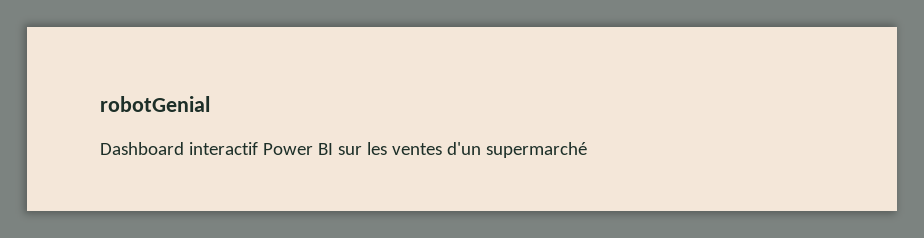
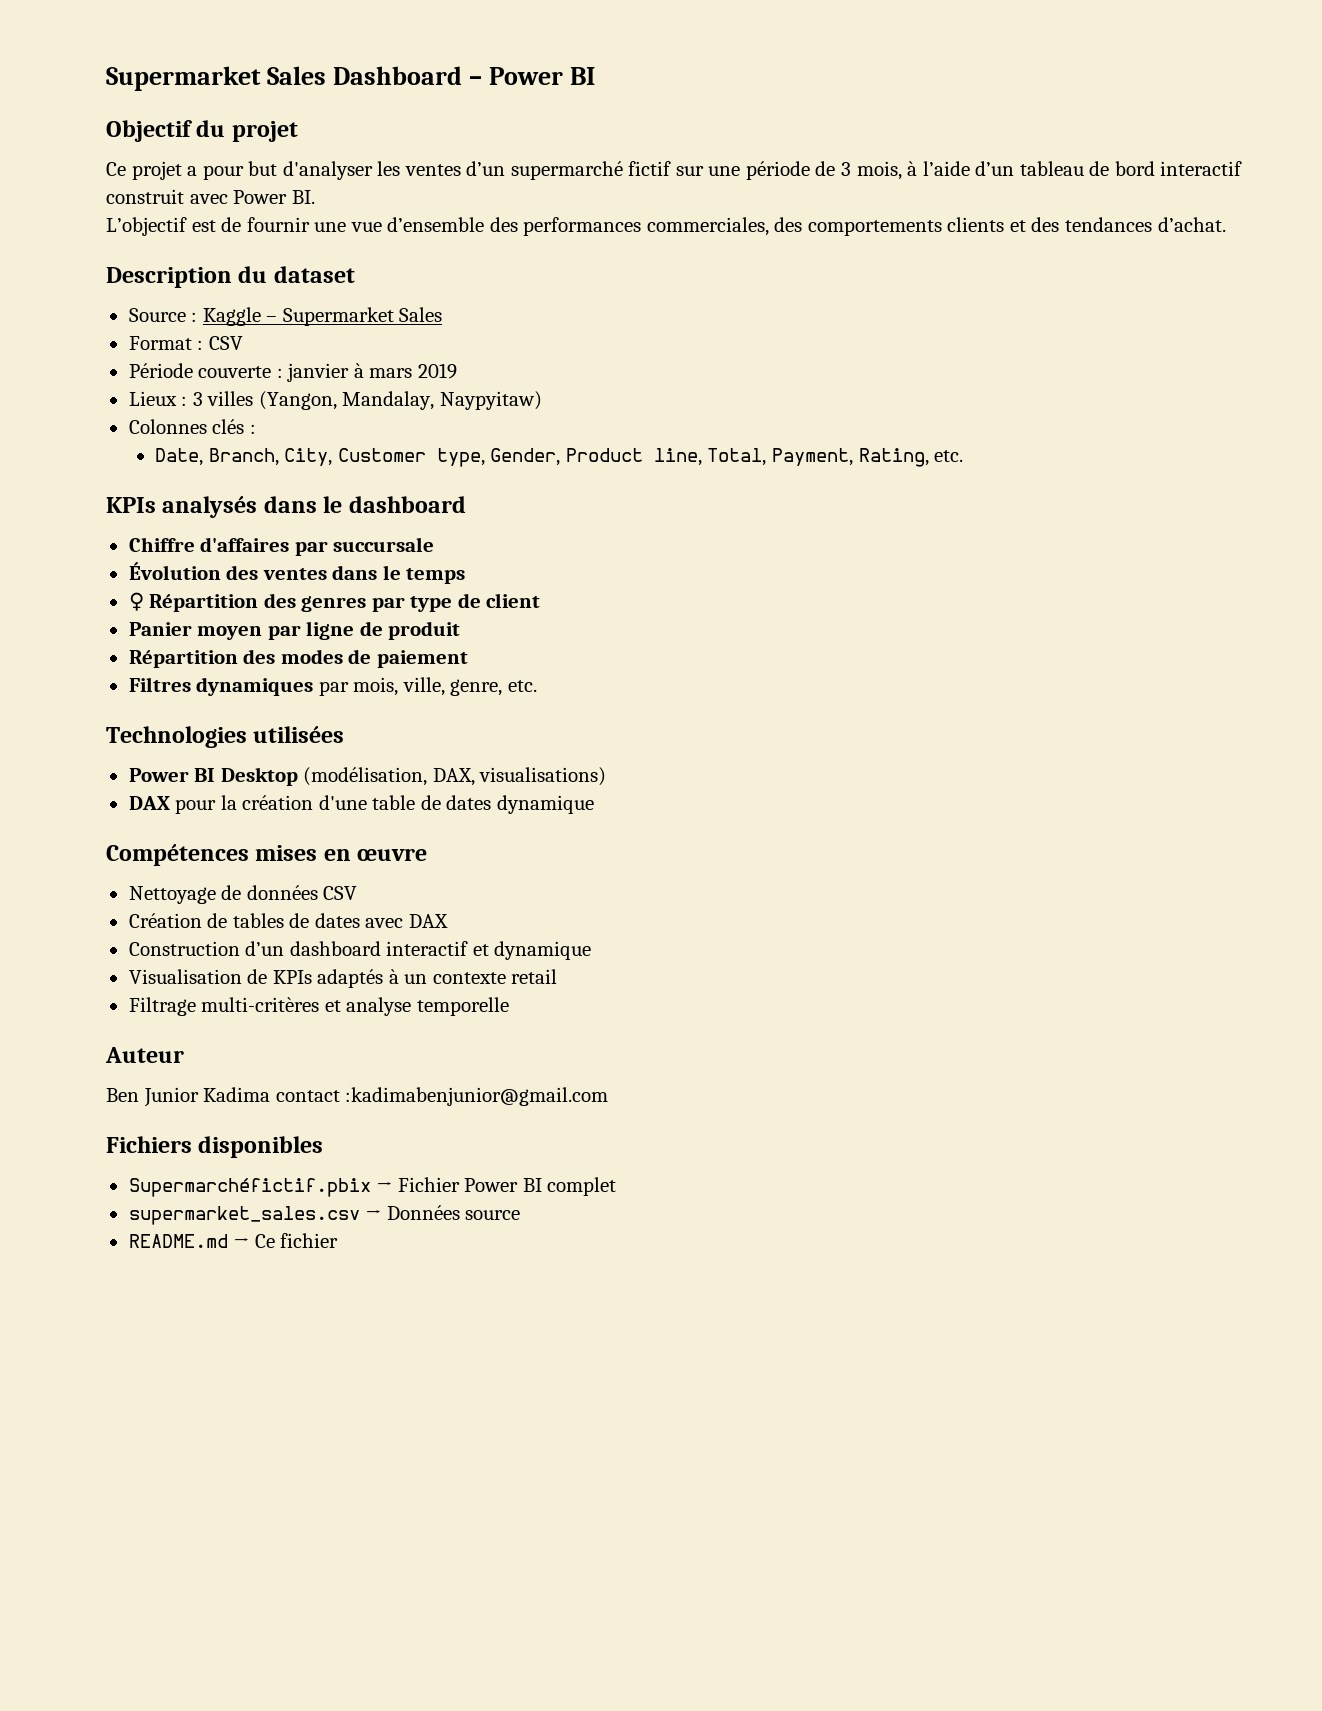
[100,96,210,112] [100,142,587,158] robotGenial // Dashboard interactif Power BI sur les ventes d'un supermarché -> [106,66,596,91] [106,120,298,142] [106,161,1243,180] [106,189,315,204] [106,217,1226,236] [106,266,355,288] [128,307,443,326] [128,336,243,350] [128,363,457,382] [128,391,542,410] [128,419,256,434] [155,448,964,467] [106,496,466,518] [128,537,435,556] [128,562,466,584] [128,592,541,612] [128,621,461,640] [128,649,468,668] [128,677,537,696] [106,726,345,748] [128,767,607,786] [128,795,594,814] [106,844,428,866] [128,885,358,904] [128,913,448,928] [128,941,592,960] [128,969,558,988] [128,997,509,1016] [105,1047,184,1063] [106,1087,609,1107] [106,1136,324,1158] [128,1177,617,1197] [128,1205,521,1225] [128,1233,339,1248] Supermarket Sales Dashboard – Power BI // Objectif du projet // Ce projet a pour but d'analyser les ventes d’un supermarché fictif sur une période de 3 mois, à l’aide d’un tableau de bord interactif construit avec Power BI. // L’objectif est de fournir une vue d’ensemble des performances commerciales, des comportements clients et des tendances d’achat. // Description du dataset // Source : Kaggle – Supermarket Sales // Format : CSV // Période couverte : janvier à mars 2019 // Lieux : 3 villes (Yangon, Mandalay, Naypyitaw) // Colonnes clés : // Date, Branch, City, Customer type, Gender, Product line, Total, Payment, Rating, etc. // KPIs analysés dans le dashboard // Chiffre d'affaires par succursale // Évolution des ventes dans le temps // ♀ Répartition des genres par type de client // Panier moyen par ligne de produit // Répartition des modes de paiement // Filtres dynamiques par mois, ville, genre, etc. // Technologies utilisées // Power BI Desktop (modélisation, DAX, visualisations) // DAX pour la création d'une table de dates dynamique // Compétences mises en œuvre // Nettoyage de données CSV // Création de tables de dates avec DAX // Construction d’un dashboard interactif et dynamique // Visualisation de KPIs adaptés à un contexte retail // Filtrage multi-critères et analyse temporelle // Auteur // Ben Junior Kadima contact :kadimabenjunior@gmail.com // Fichiers disponibles // Supermarchéfictif.pbix → Fichier Power BI complet // supermarket_sales.csv → Données source // README.md → Ce fichier

